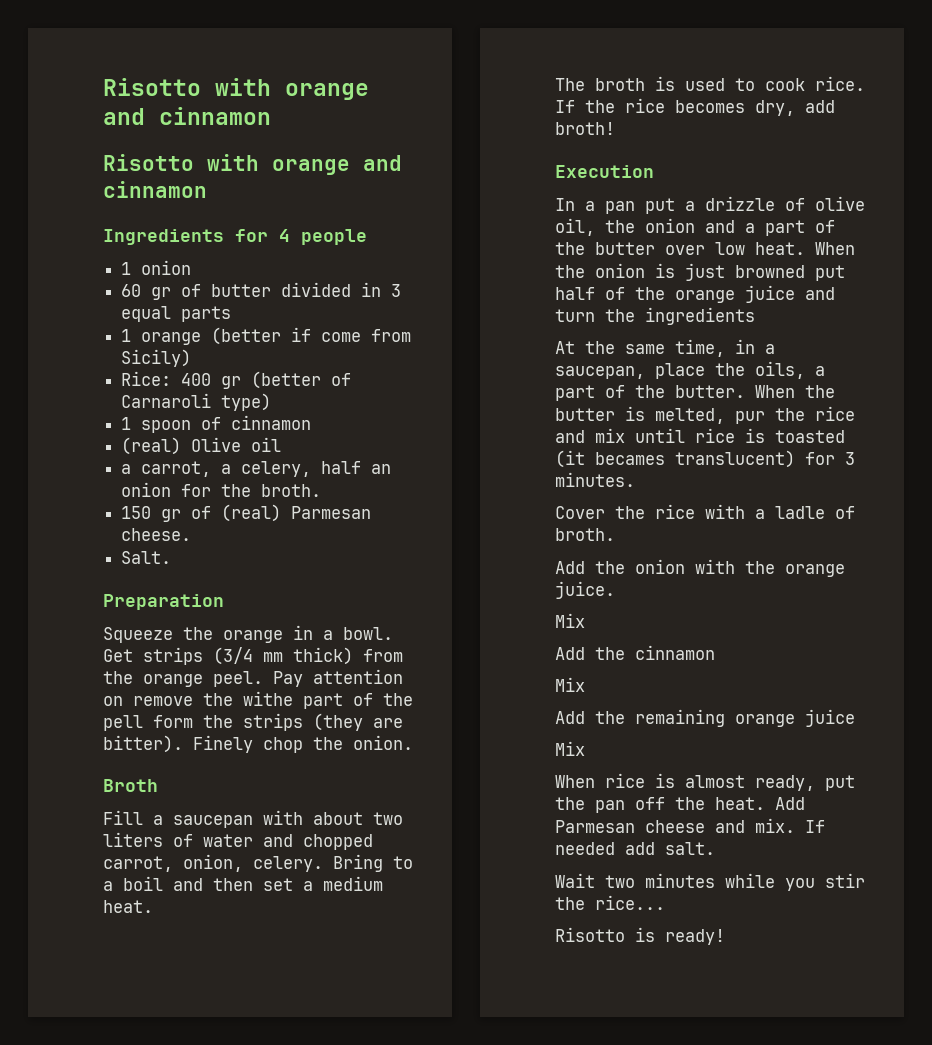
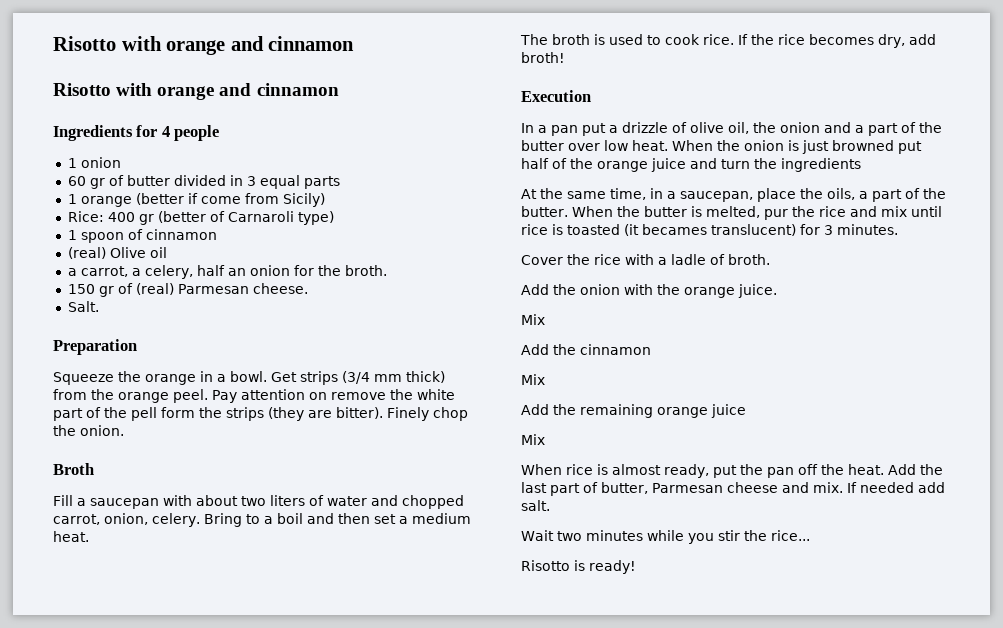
[243,691,293,706] withe -> [417,389,455,400] white
(805, 803) none -> [920,464,943,475] [521,482,648,496] the last part of butter,

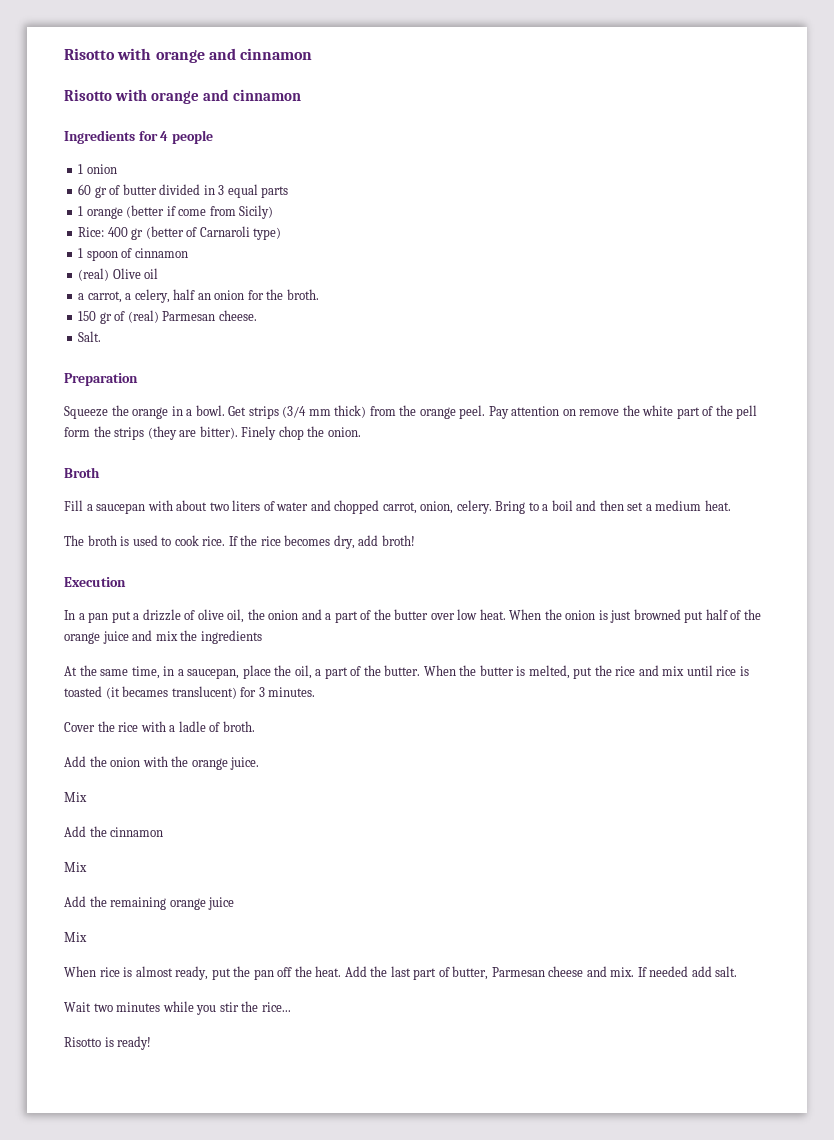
[721,159,750,169] turn -> [155,631,178,641] mix
[827,188,855,200] oils, -> [294,665,312,679] oil,
[763,209,788,220] pur -> [573,667,593,679] put

